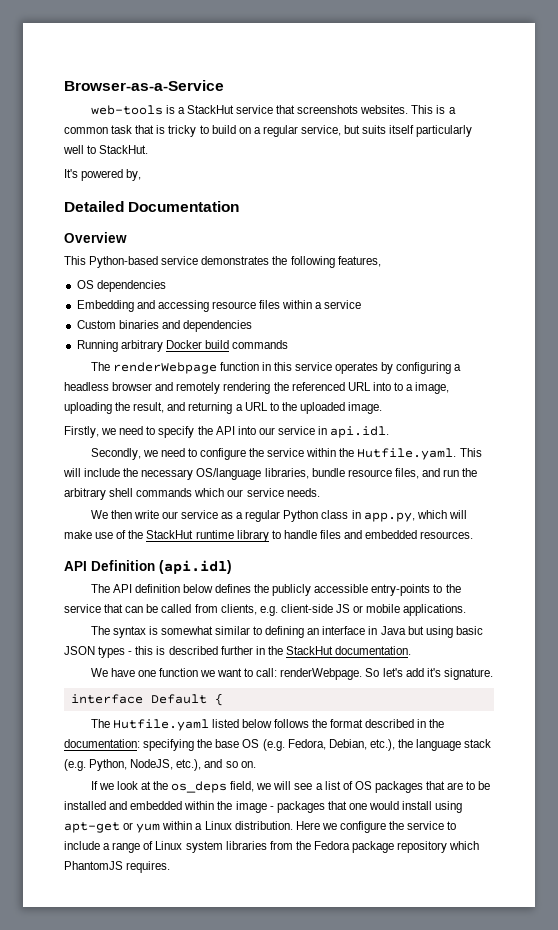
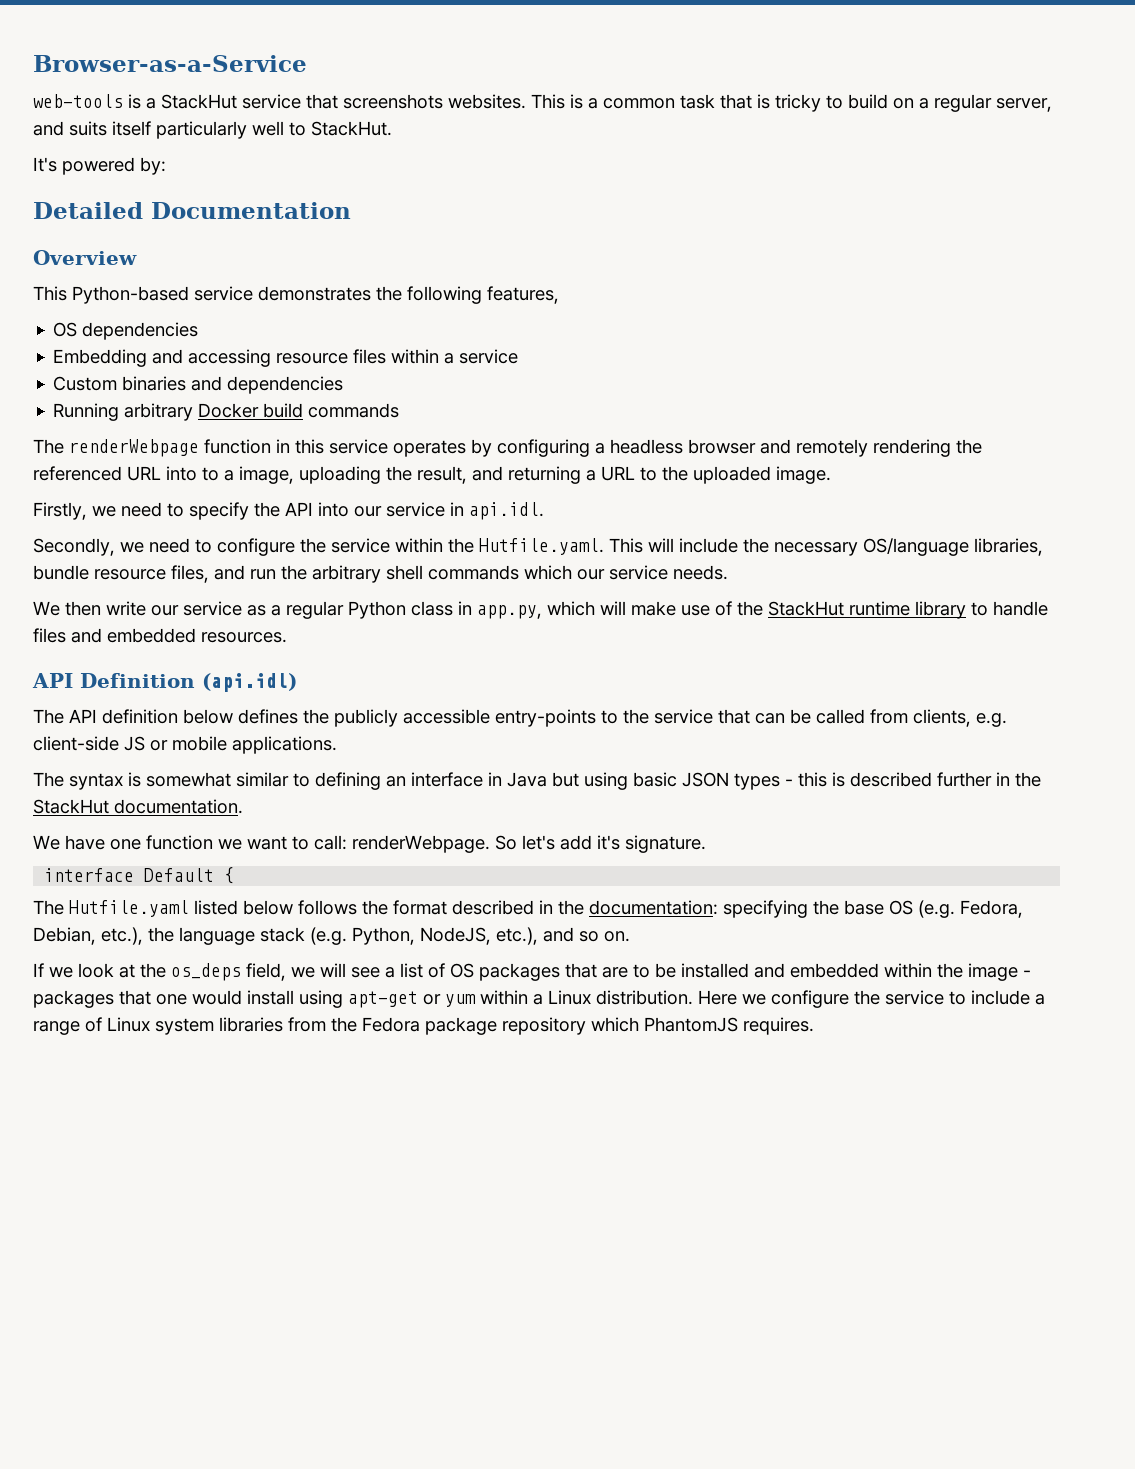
[301,125,361,136] service, but -> [996,98,1052,112] [33,121,64,136] server, and
[126,169,142,181] by, -> [140,157,166,175] by:

